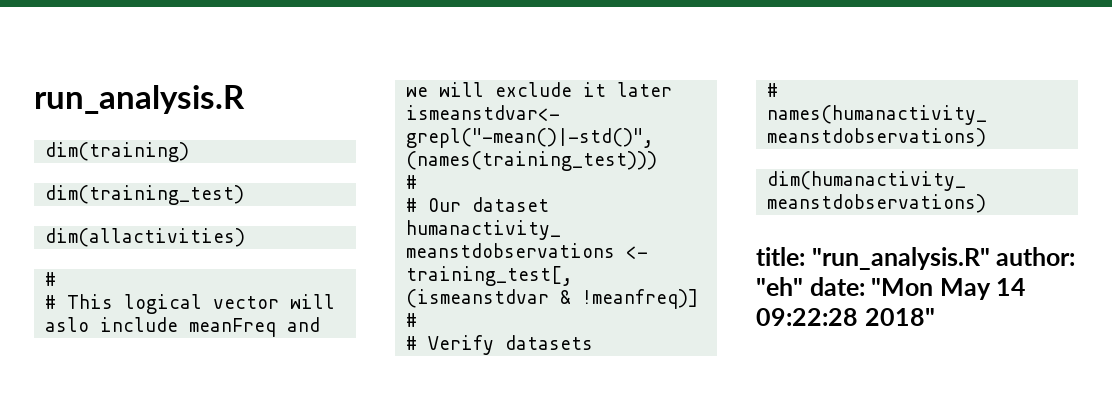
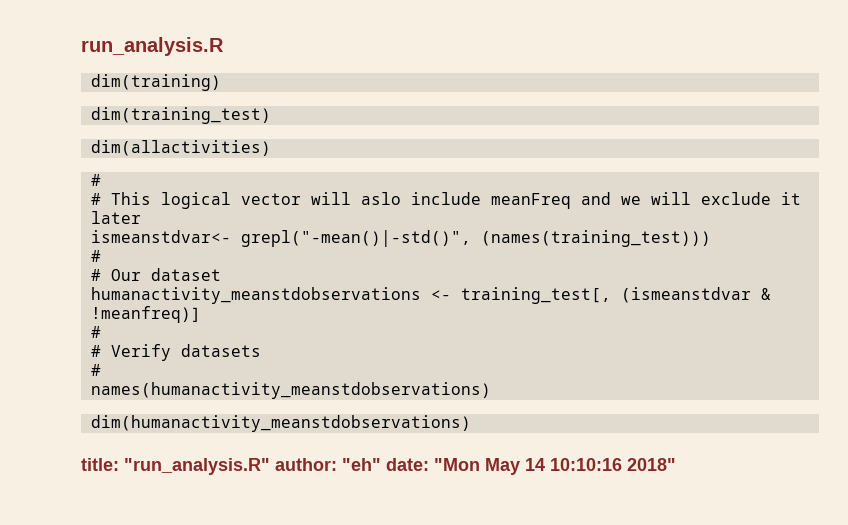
[756,308,858,326] 09:22:28 -> [550,458,622,471] 10:10:16

